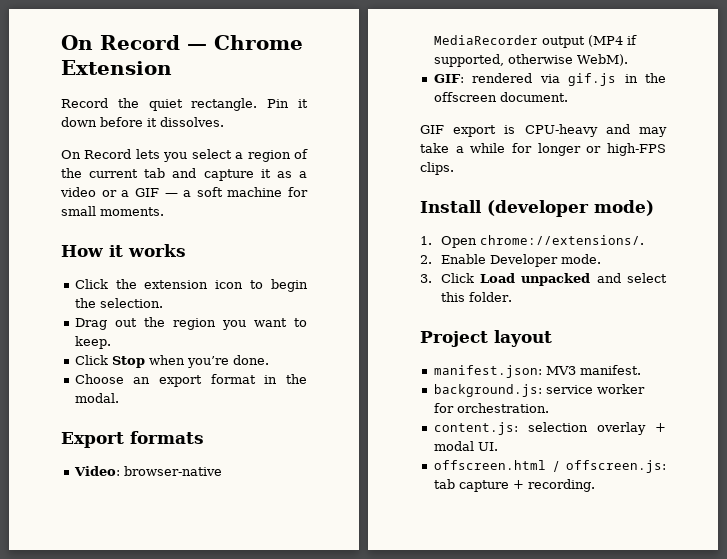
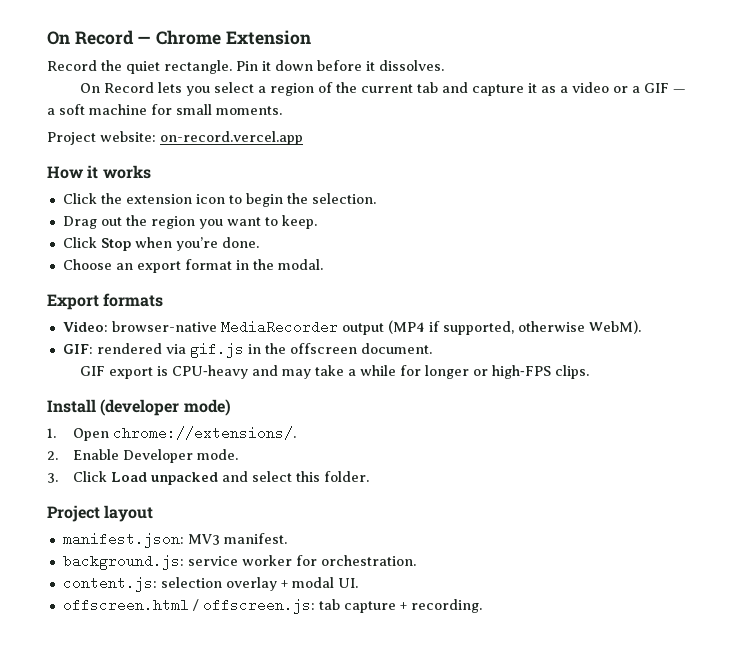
(164, 211) none -> [47,131,303,145] // Project website: on-record.vercel.app

